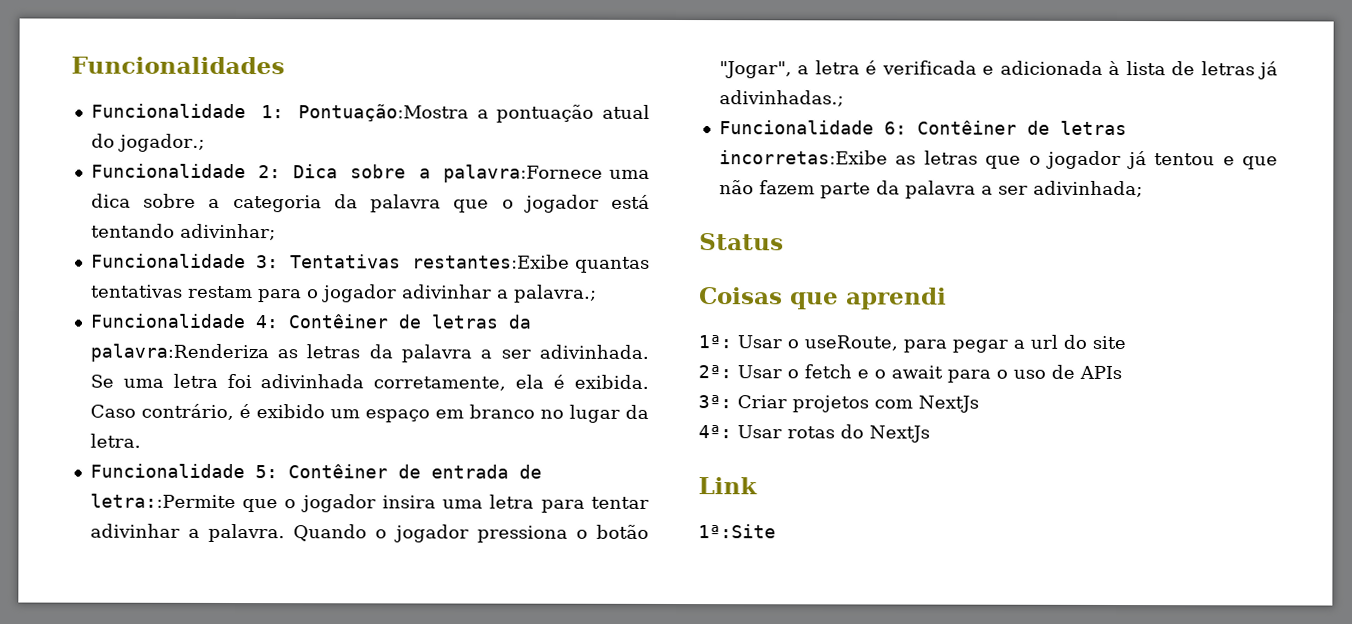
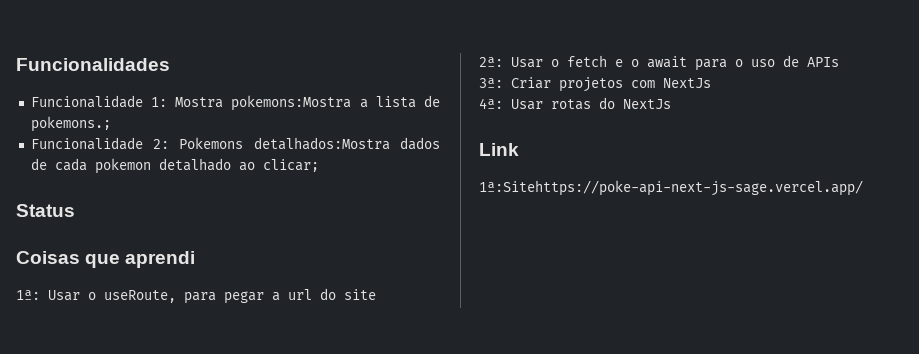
[298,104,651,123] [90,133,205,152] [90,163,650,183] [90,193,651,213] [90,223,276,241] [90,253,650,273] [90,284,597,303] [89,313,531,329] [89,343,650,363] [89,373,649,391] [89,403,649,423] [89,433,141,448] [89,463,542,479] [89,493,649,513] [89,523,649,543] [718,60,1279,80] [718,90,844,107] [718,120,1127,136] [718,150,1279,170] [718,180,1143,199] Pontuação:Mostra a pontuação atual do jogador.; // Funcionalidade 2: Dica sobre a palavra:Fornece uma dica sobre a categoria da palavra que o jogador está tentando adivinhar; // Funcionalidade 3: Tentativas restantes:Exibe quantas tentativas restam para o jogador adivinhar a palavra.; // Funcionalidade 4: Contêiner de letras da palavra:Renderiza as letras da palavra a ser adivinhada. Se uma letra foi adivinhada corretamente, ela é exibida. Caso contrário, é exibido um espaço em branco no lugar da letra. // Funcionalidade 5: Contêiner de entrada de letra::Permite que o jogador insira uma letra para tentar adivinhar a palavra. Quando o jogador pressiona o botão "Jogar", a letra é verificada e adicionada à lista de letras já adivinhadas.; // Funcionalidade 6: Contêiner de letras incorretas:Exibe as letras que o jogador já tentou e que não fazem parte da palavra a ser adivinhada; -> [175,95,440,111] [30,116,111,132] [30,137,440,150] [30,158,319,174] Mostra pokemons:Mostra a lista de pokemons.; // Funcionalidade 2: Pokemons detalhados:Mostra dados de cada pokemon detalhado ao clicar;
[698,524,776,539] 1ª:Site -> [479,180,863,196] 1ª:Sitehttps://poke-api-next-js-sage.vercel.app/

